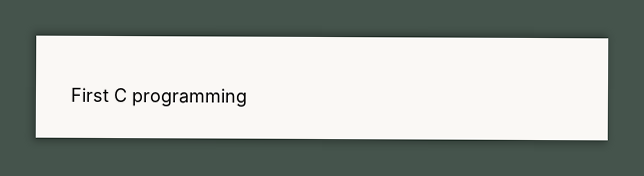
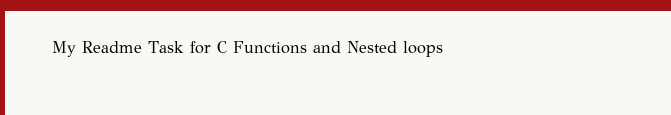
[70,87,247,107] First C programming -> [52,41,443,57] My Readme Task for C Functions and Nested loops

